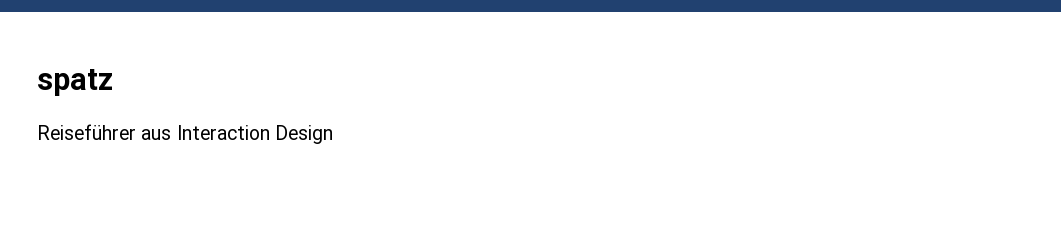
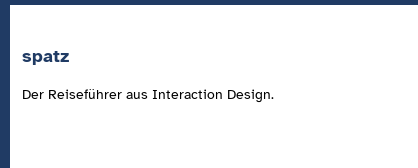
(113, 82) none -> [22,90,44,99] Der
[274,125,333,144] Design -> [227,89,274,103] Design.

